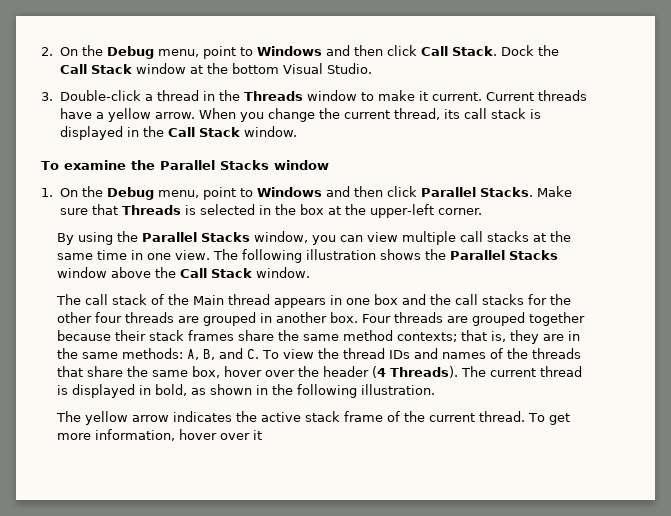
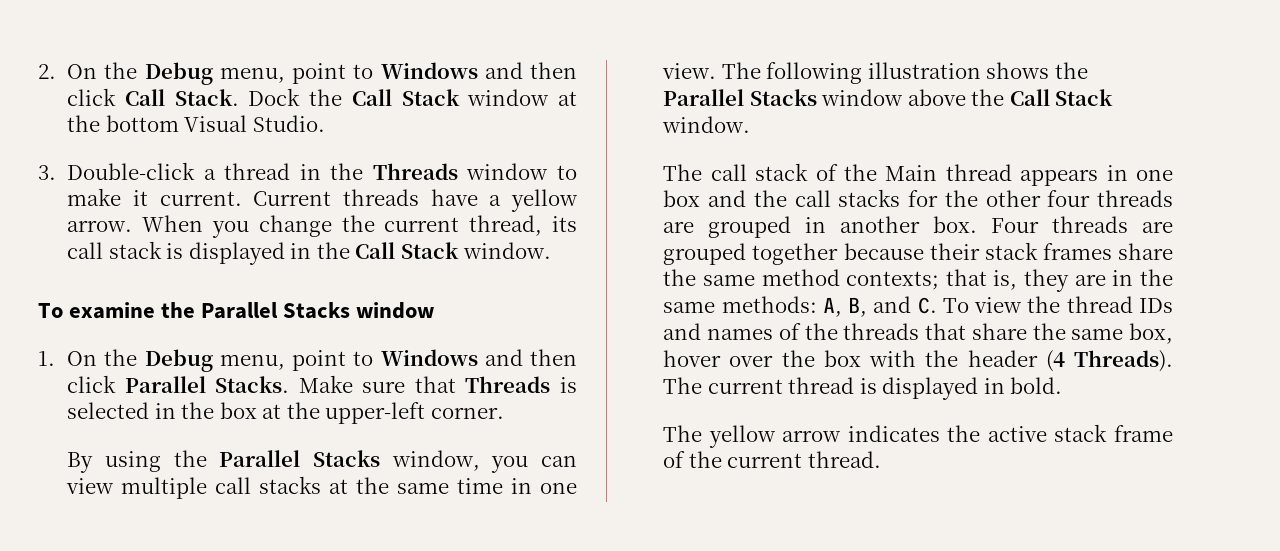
(320, 371) none -> [823,350,959,367] box with the
[155,384,436,398] bold, as shown in the following illustration. -> [1010,377,1063,394] bold.
[528,413,571,425] [57,429,263,441] To get more information, hover over it -> (881, 459) none

